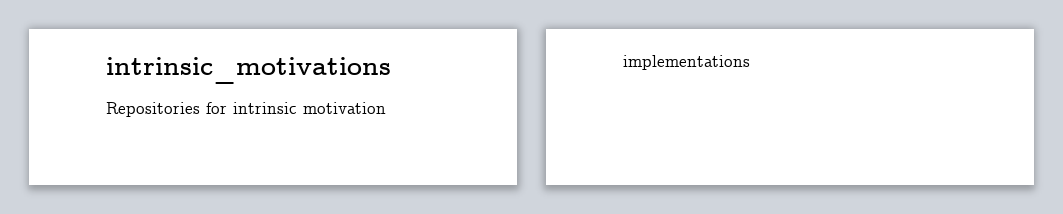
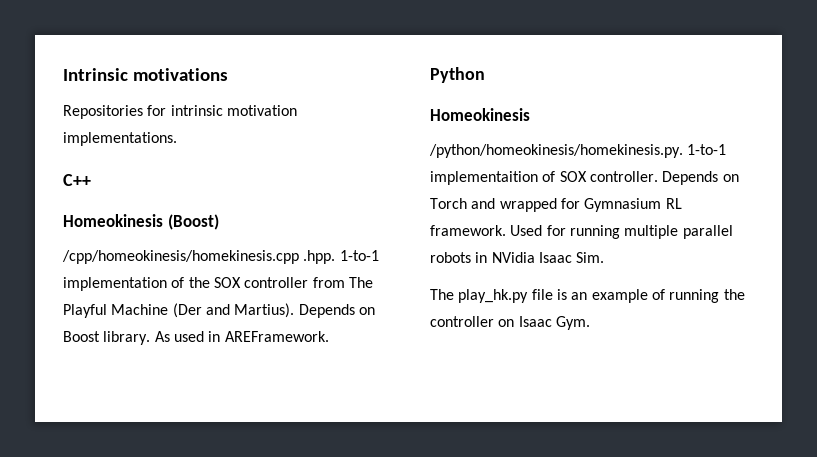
[106,57,391,84] intrinsic_motivations -> [63,68,228,81] Intrinsic motivations
[623,55,750,70] implementations -> [63,132,177,146] [63,174,91,186] [63,214,219,230] [62,250,379,264] [63,277,373,291] [63,303,375,318] [63,331,329,345] [430,67,485,83] [430,108,530,121] [429,144,727,158] [430,171,739,185] [430,198,682,212] [430,225,733,239] [430,252,605,263] [430,289,745,303] [430,316,590,330] implementations. // C++ // Homeokinesis (Boost) // /cpp/homeokinesis/homekinesis.cpp .hpp. 1-to-1 implementation of the SOX controller from The Playful Machine (Der and Martius). Depends on Boost library. As used in AREFramework. // Python // Homeokinesis // /python/homeokinesis/homekinesis.py. 1-to-1 implementaition of SOX controller. Depends on Torch and wrapped for Gymnasium RL framework. Used for running multiple parallel robots in NVidia Isaac Sim. // The play_hk.py file is an example of running the controller on Isaac Gym.

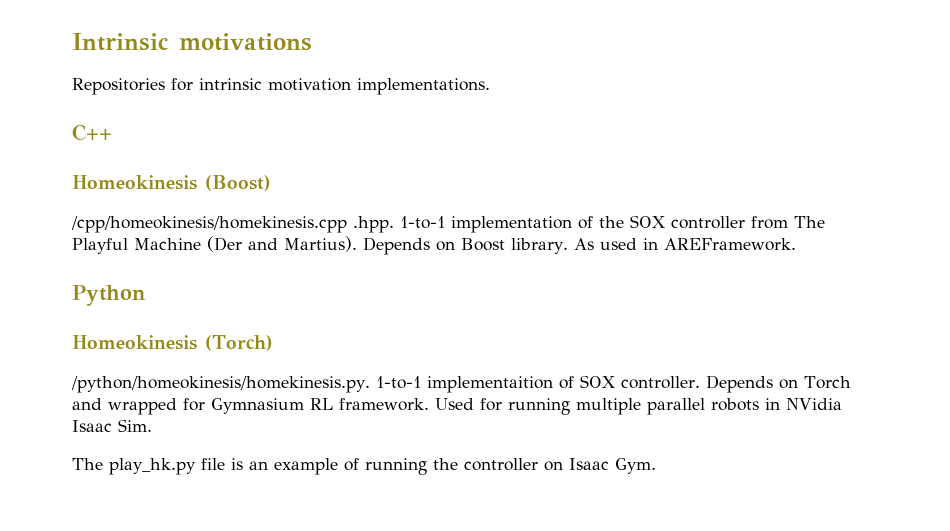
(530, 114) none -> [205,335,273,351] (Torch)

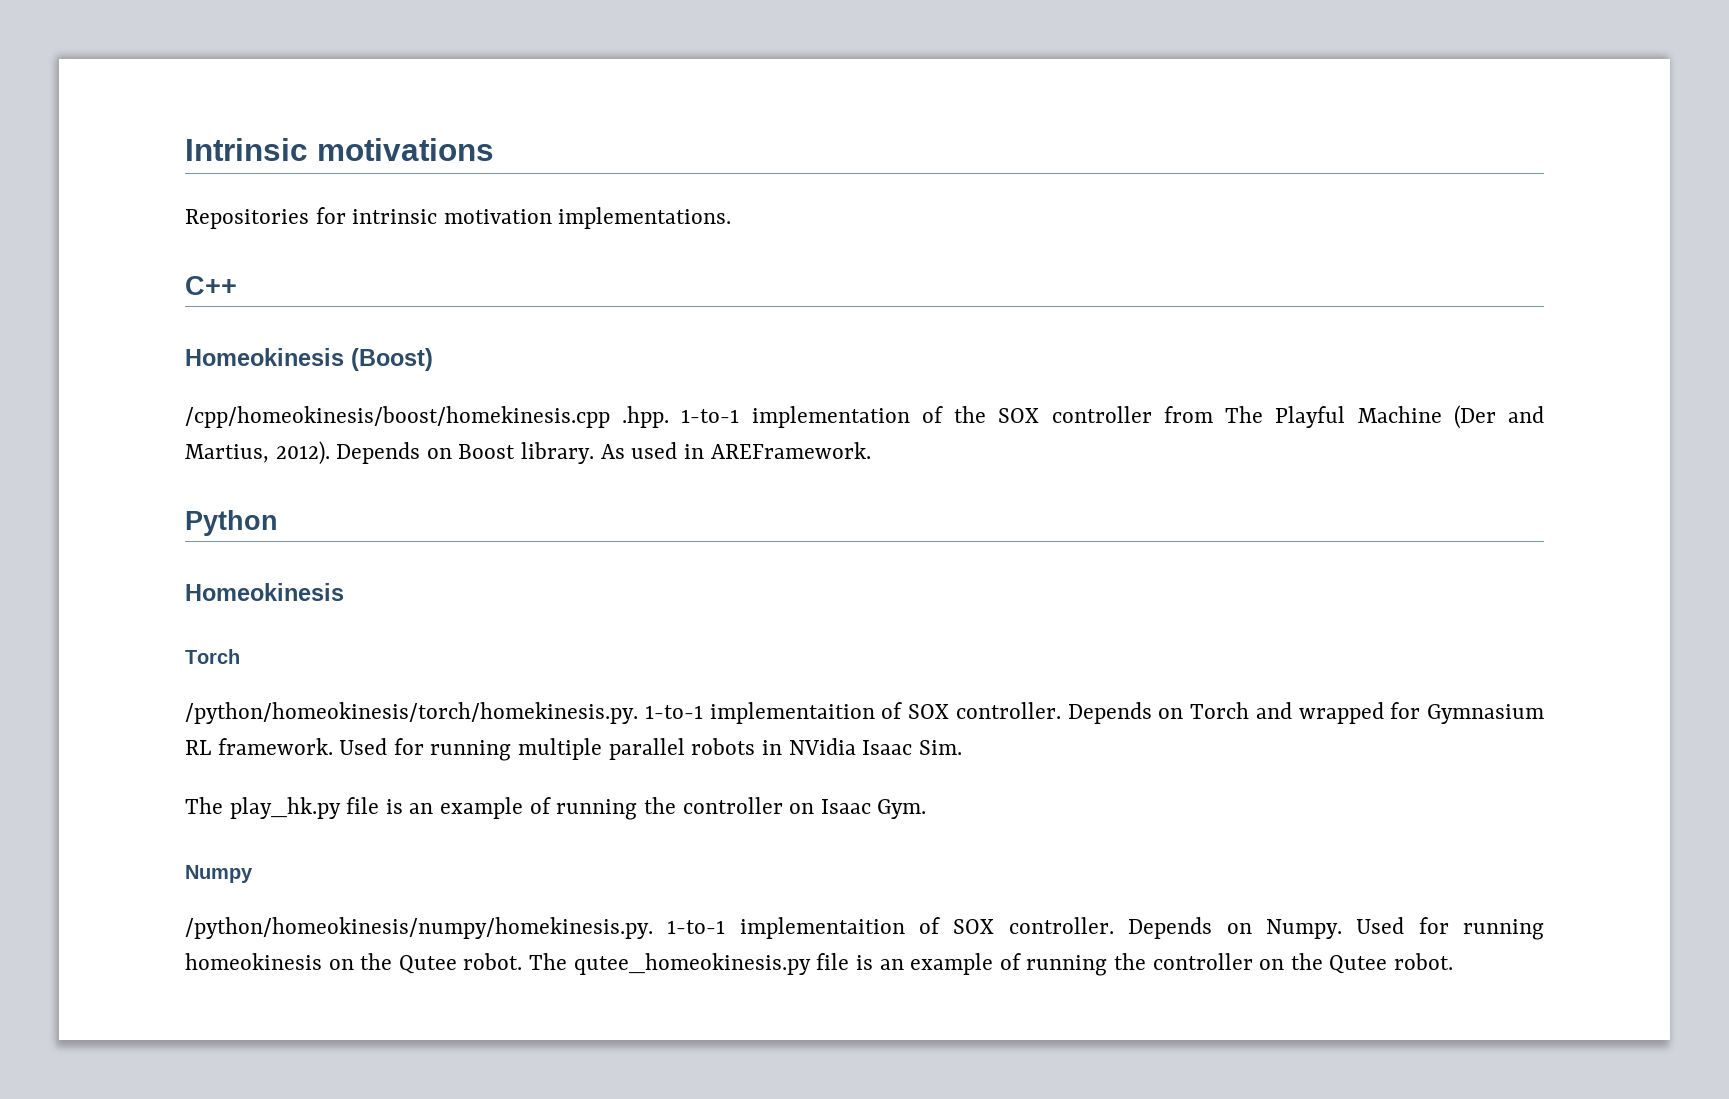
[71,216,347,233] /cpp/homeokinesis/homekinesis.cpp -> [185,406,610,428] /cpp/homeokinesis/boost/homekinesis.cpp
[284,236,357,252] Martius). -> [185,441,330,465] Martius, 2012).
[205,335,273,351] [71,376,370,393] (Torch) // /python/homeokinesis/homekinesis.py. -> [185,649,240,664] [185,702,638,724] // Torch // /python/homeokinesis/torch/homekinesis.py.
(656, 466) none -> [185,865,253,883] [185,917,1544,940] [185,953,1454,976] // Numpy // /python/homeokinesis/numpy/homekinesis.py. 1-to-1 implementaition of SOX controller. Depends on Numpy. Used for running homeokinesis on the Qutee robot. The qutee_homeokinesis.py file is an example of running the controller on the Qutee robot.

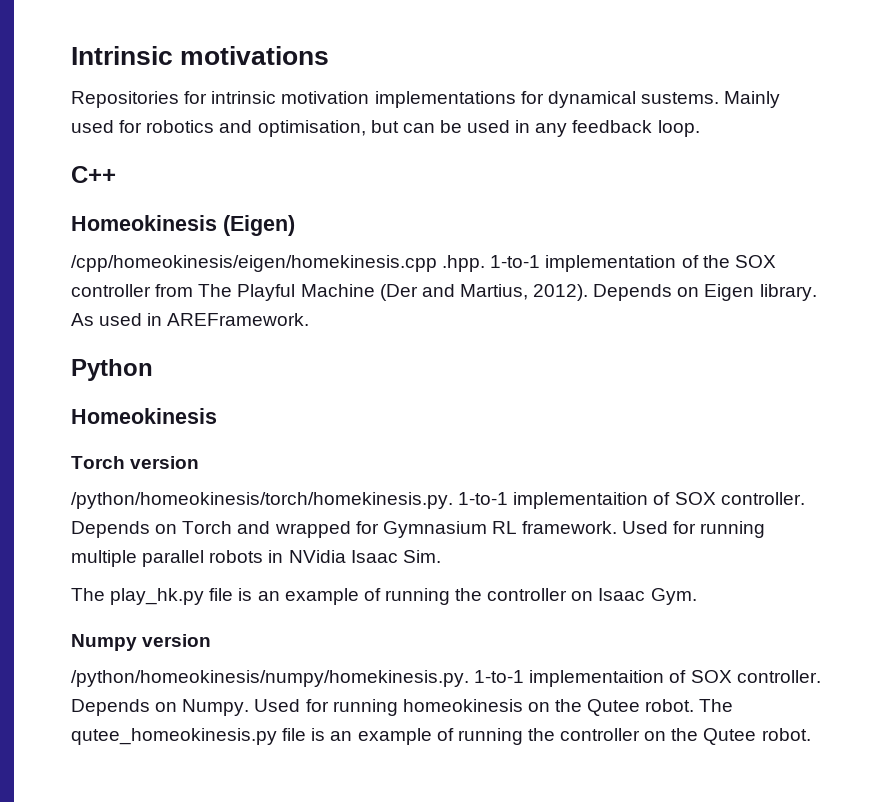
[558,207,732,229] implementations. -> [374,91,781,108] [71,120,700,137] implementations for dynamical sustems. Mainly used for robotics and optimisation, but can be used in any feedback loop.
[351,348,433,371] [185,406,610,428] (Boost) // /cpp/homeokinesis/boost/homekinesis.cpp -> [223,215,295,236] [71,255,437,272] (Eigen) // /cpp/homeokinesis/eigen/homekinesis.cpp
[458,444,516,459] Boost -> [704,284,755,301] Eigen
(240, 656) none -> [130,456,200,469] version
(253, 874) none -> [142,634,212,647] version

